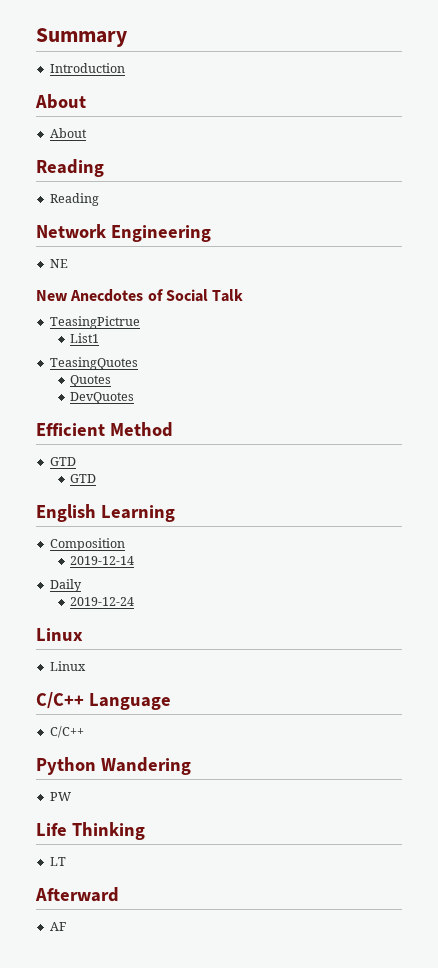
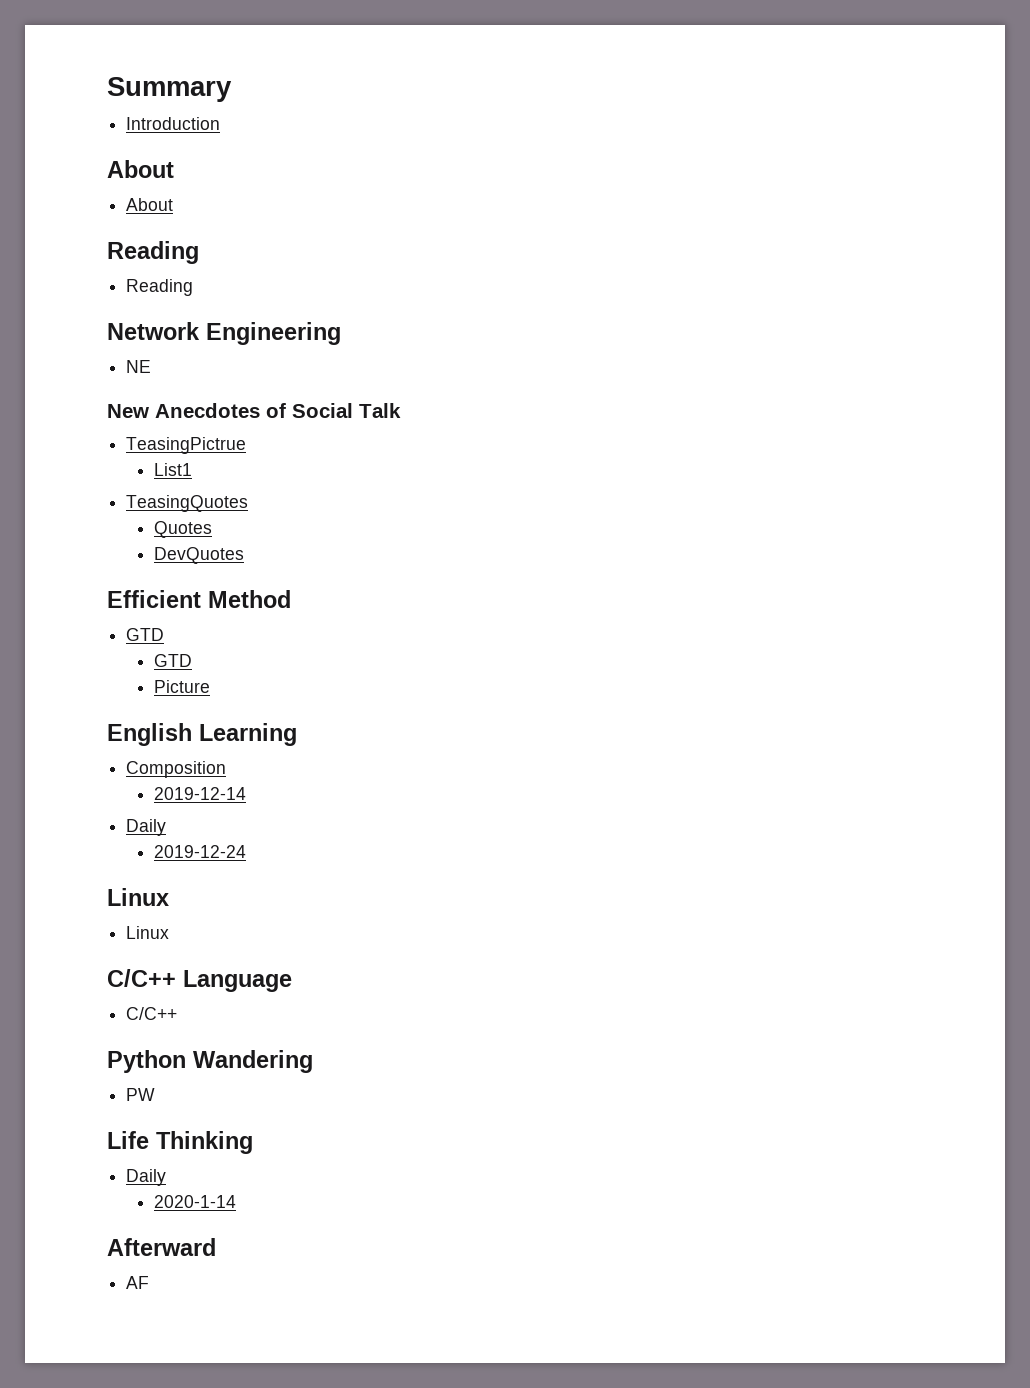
(97, 478) none -> [154,680,211,693] // Picture
[49,857,66,866] LT -> [126,1169,167,1186] [154,1195,237,1208] Daily // 2020-1-14

